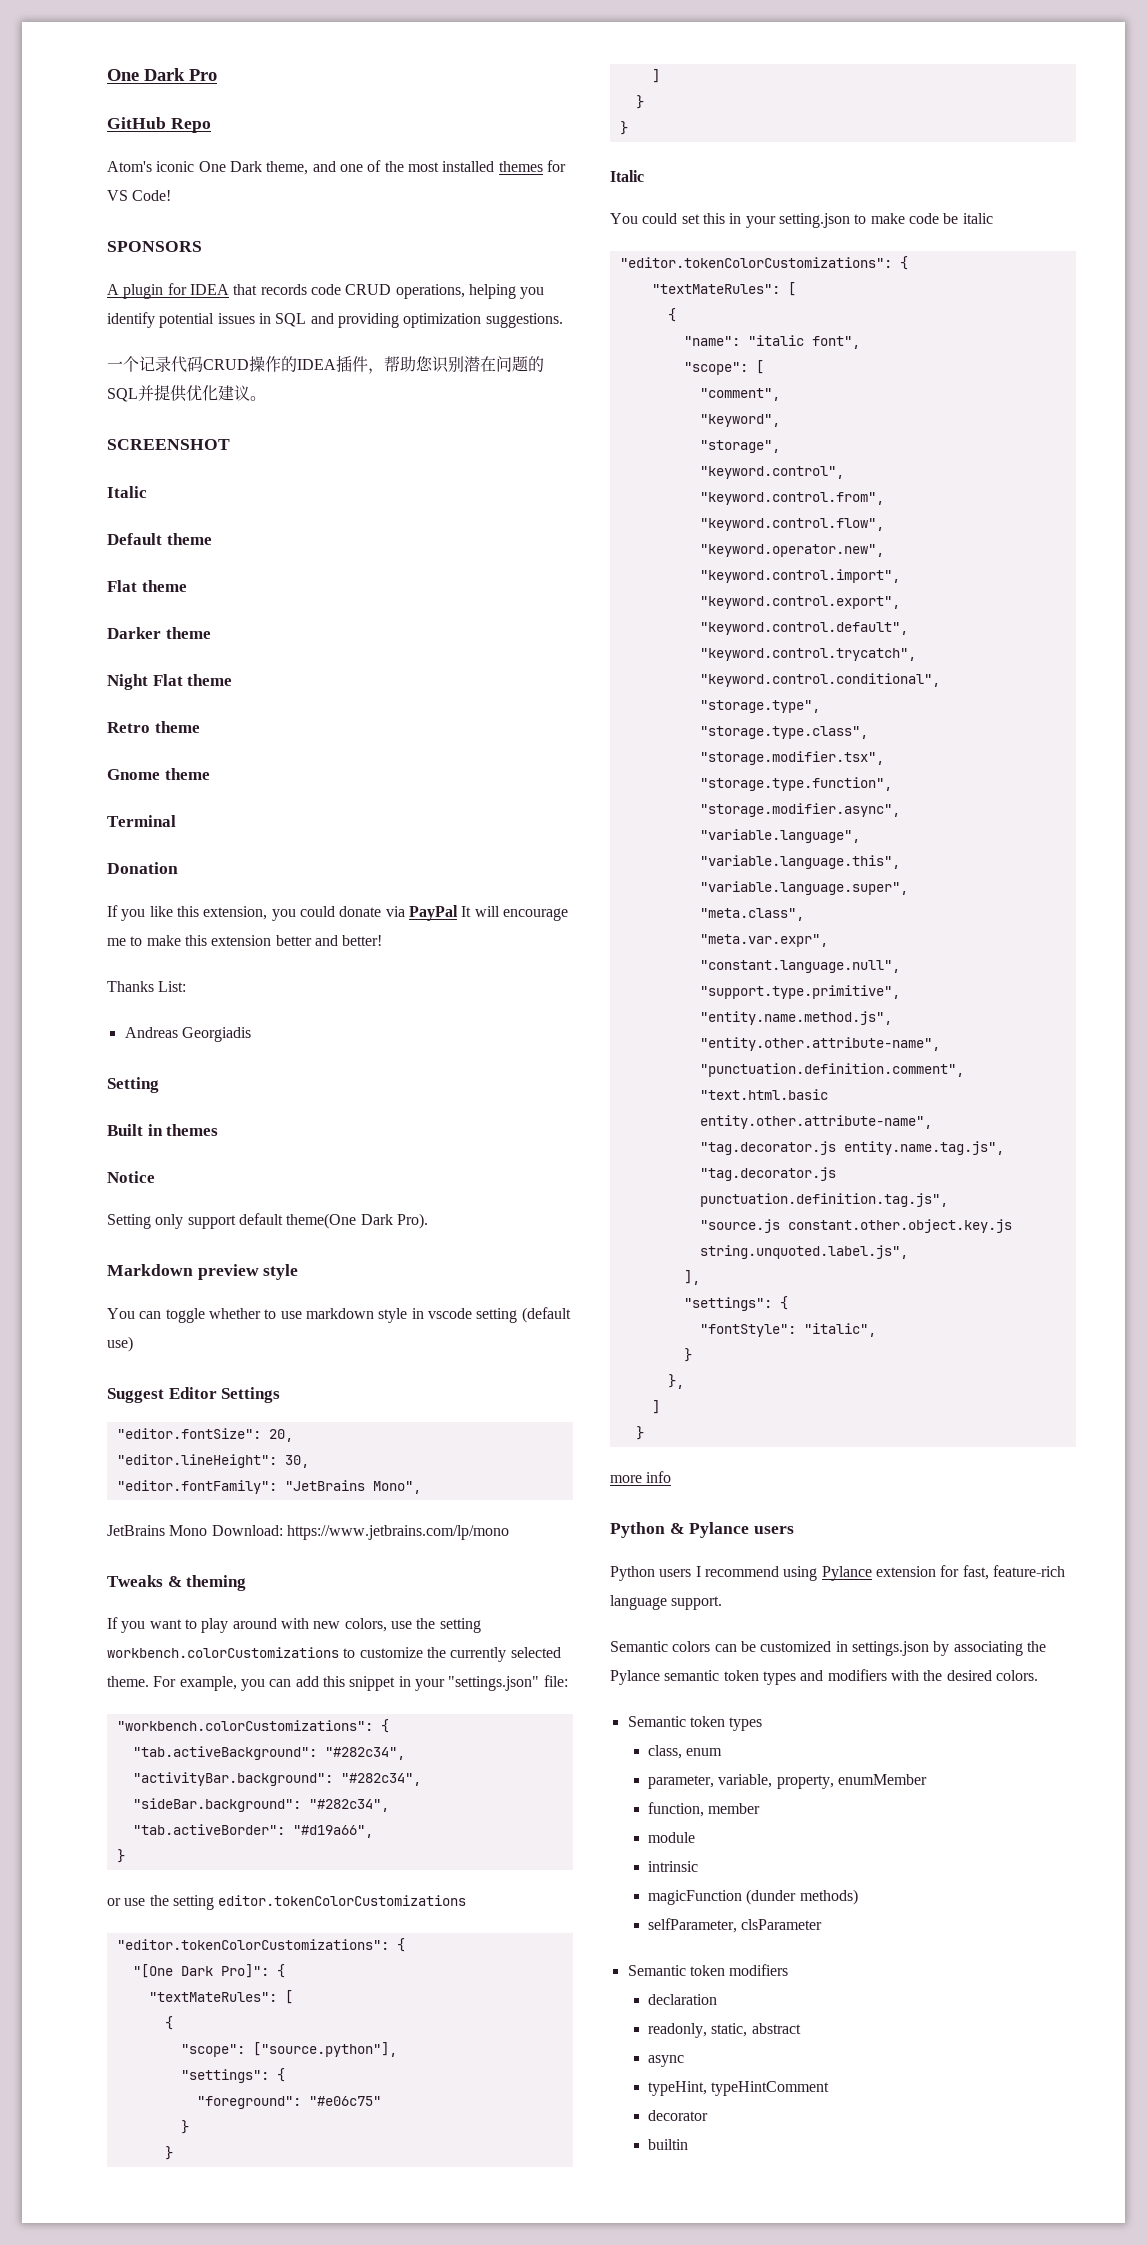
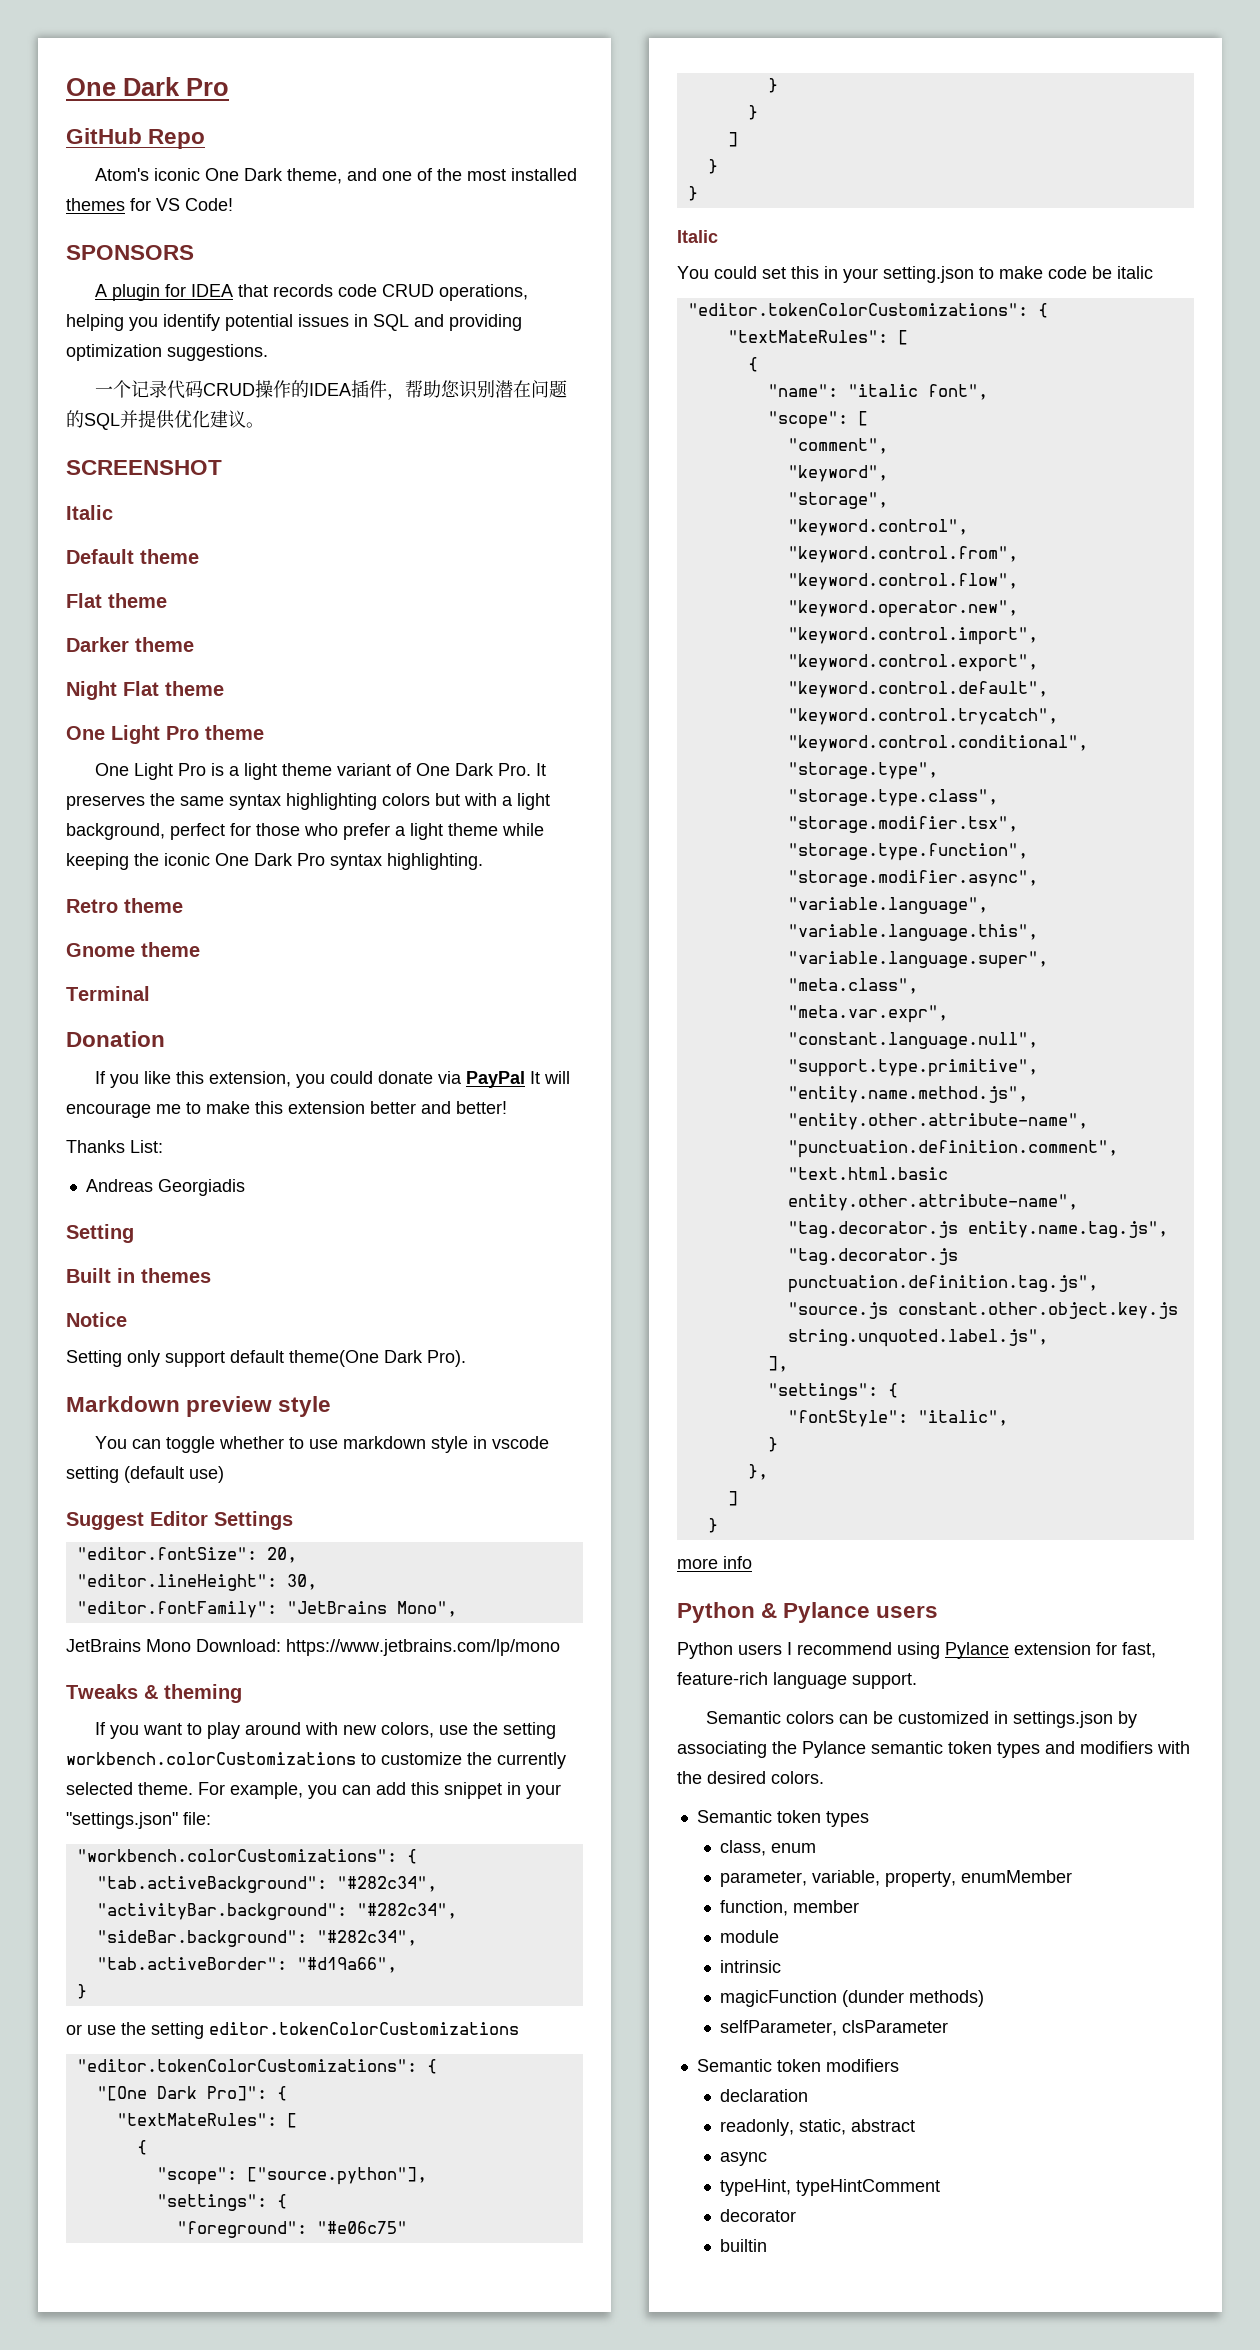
(233, 680) none -> [66,725,264,744] [95,763,547,780] [66,793,550,810] [66,823,544,840] [66,853,483,870] // One Light Pro theme // One Light Pro is a light theme variant of One Dark Pro. It preserves the same syntax highlighting colors but with a light background, perfect for those who prefer a light theme while keeping the iconic One Dark Pro syntax highlighting.

